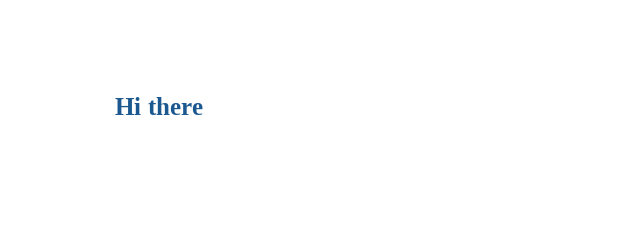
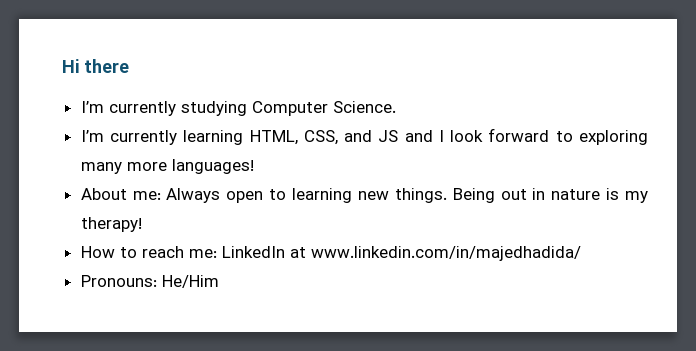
(203, 106) none -> [80,101,396,116] [80,128,648,145] [80,159,254,174] [80,188,648,203] [80,217,142,232] [80,246,581,261] [80,275,219,288] // I’m currently studying Computer Science. // I’m currently learning HTML, CSS, and JS and I look forward to exploring many more languages! // About me: Always open to learning new things. Being out in nature is my therapy! // How to reach me: LinkedIn at www.linkedin.com/in/majedhadida/ // Pronouns: He/Him

